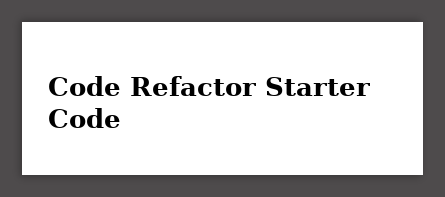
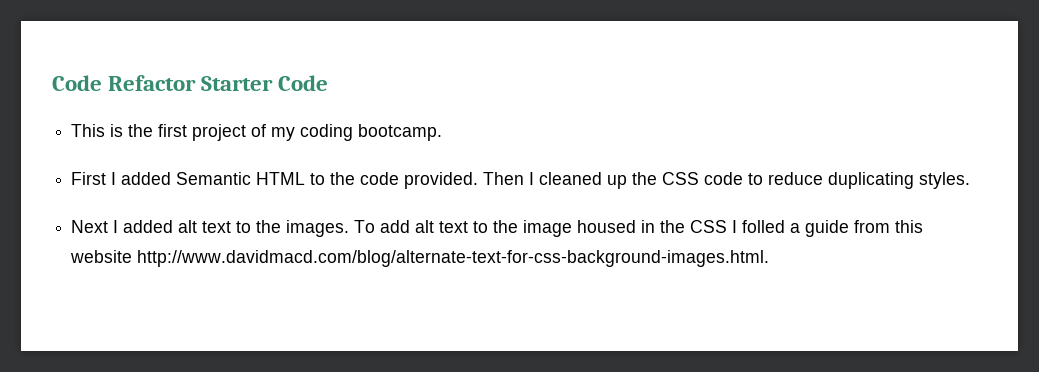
(121, 118) none -> [71,124,443,141] [71,172,971,189] [71,220,924,237] [70,250,770,267] // This is the first project of my coding bootcamp. // First I added Semantic HTML to the code provided. Then I cleaned up the CSS code to reduce duplicating styles. // Next I added alt text to the images. To add alt text to the image housed in the CSS I folled a guide from this website http://www.davidmacd.com/blog/alternate-text-for-css-background-images.html.

